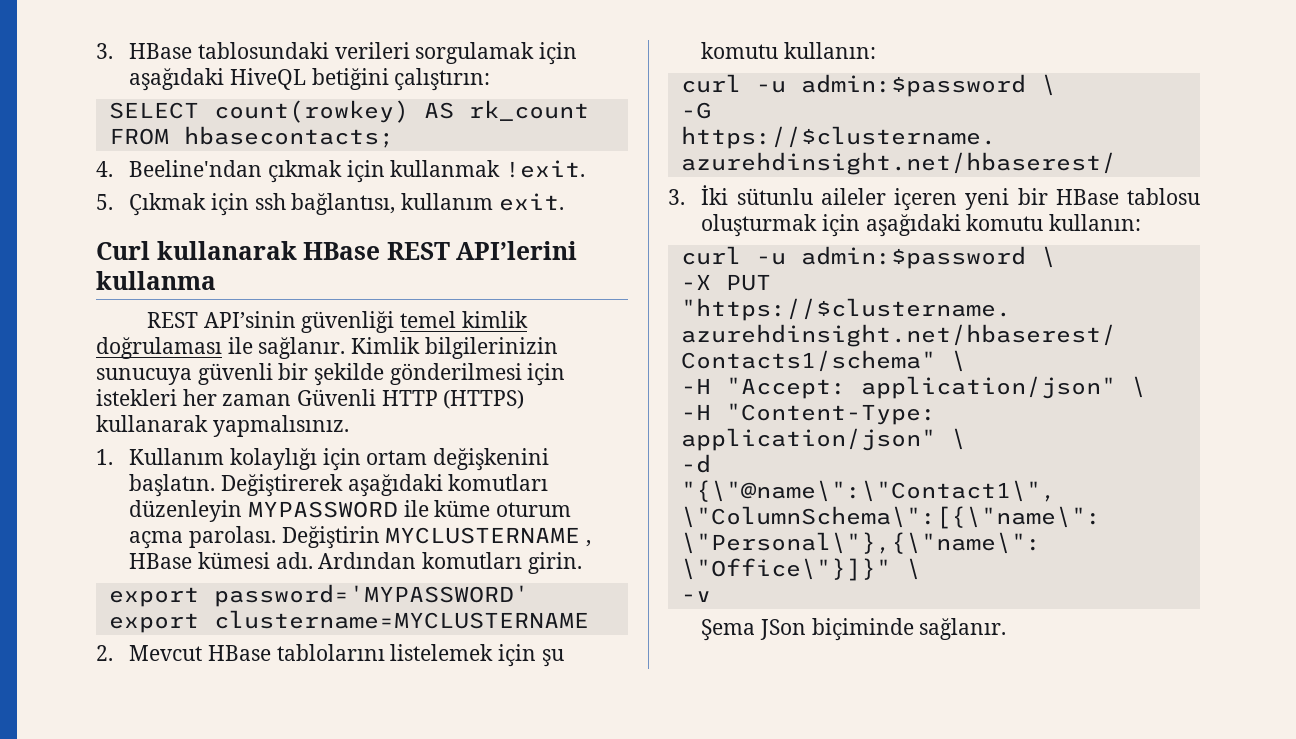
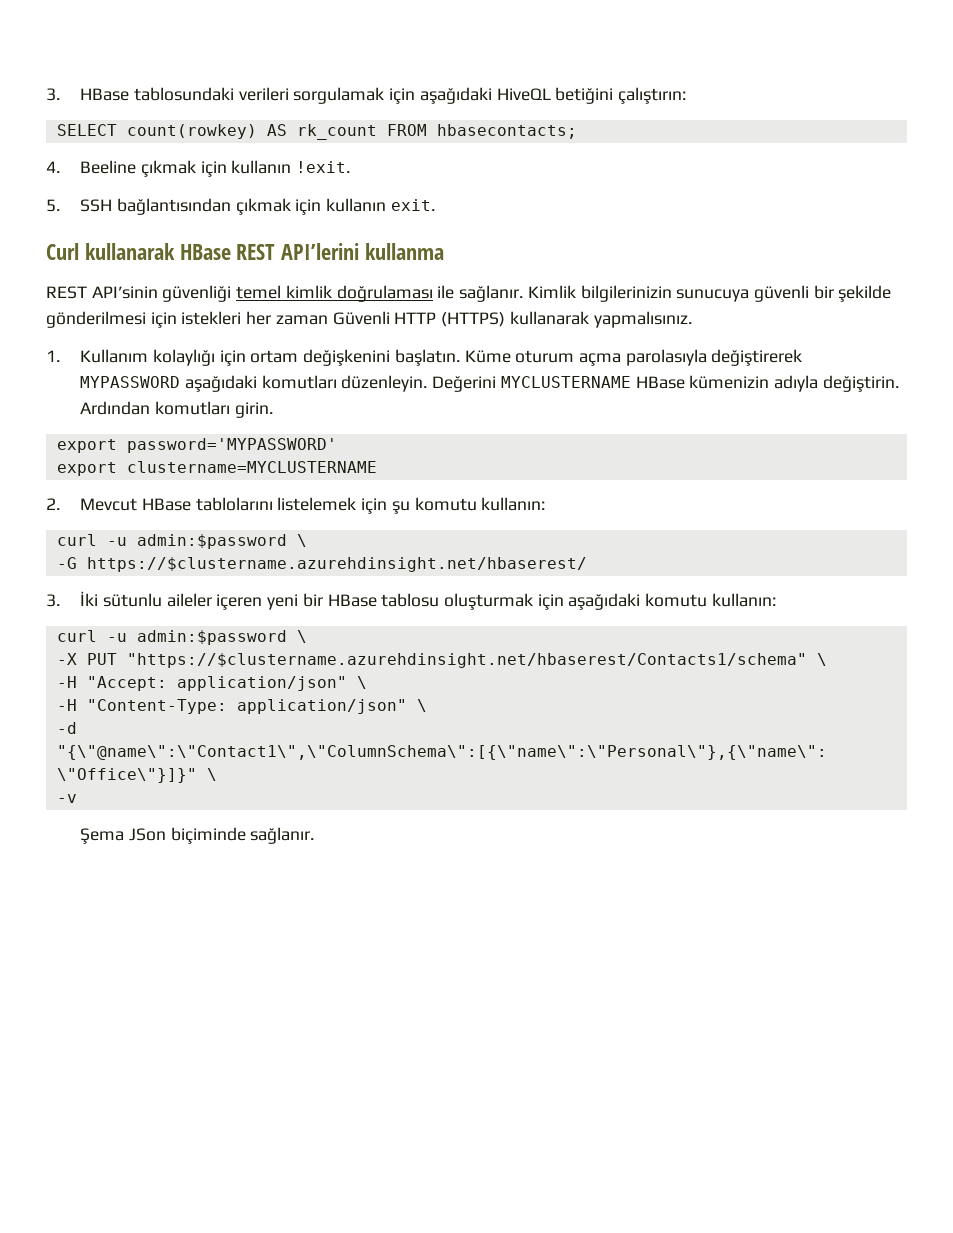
[129,160,501,183] Beeline'ndan çıkmak için kullanmak -> [80,160,292,177] Beeline çıkmak için kullanın
[129,193,493,216] Çıkmak için ssh bağlantısı, kullanım -> [80,198,387,215] SSH bağlantısından çıkmak için kullanın
[220,474,549,497] [129,500,571,522] [129,526,591,549] [129,552,313,569] Değiştirerek aşağıdaki komutları düzenleyin MYPASSWORD ile küme oturum açma parolası. Değiştirin MYCLUSTERNAME , HBase kümesi adı. -> [464,349,803,366] [80,375,899,392] Küme oturum açma parolasıyla değiştirerek MYPASSWORD aşağıdaki komutları düzenleyin. Değerini MYCLUSTERNAME HBase kümenizin adıyla değiştirin.

